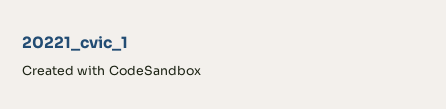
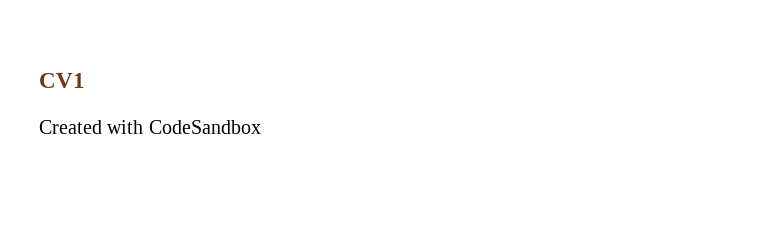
[22,36,128,51] 20221_cvic_1 -> [39,73,85,88] CV1

